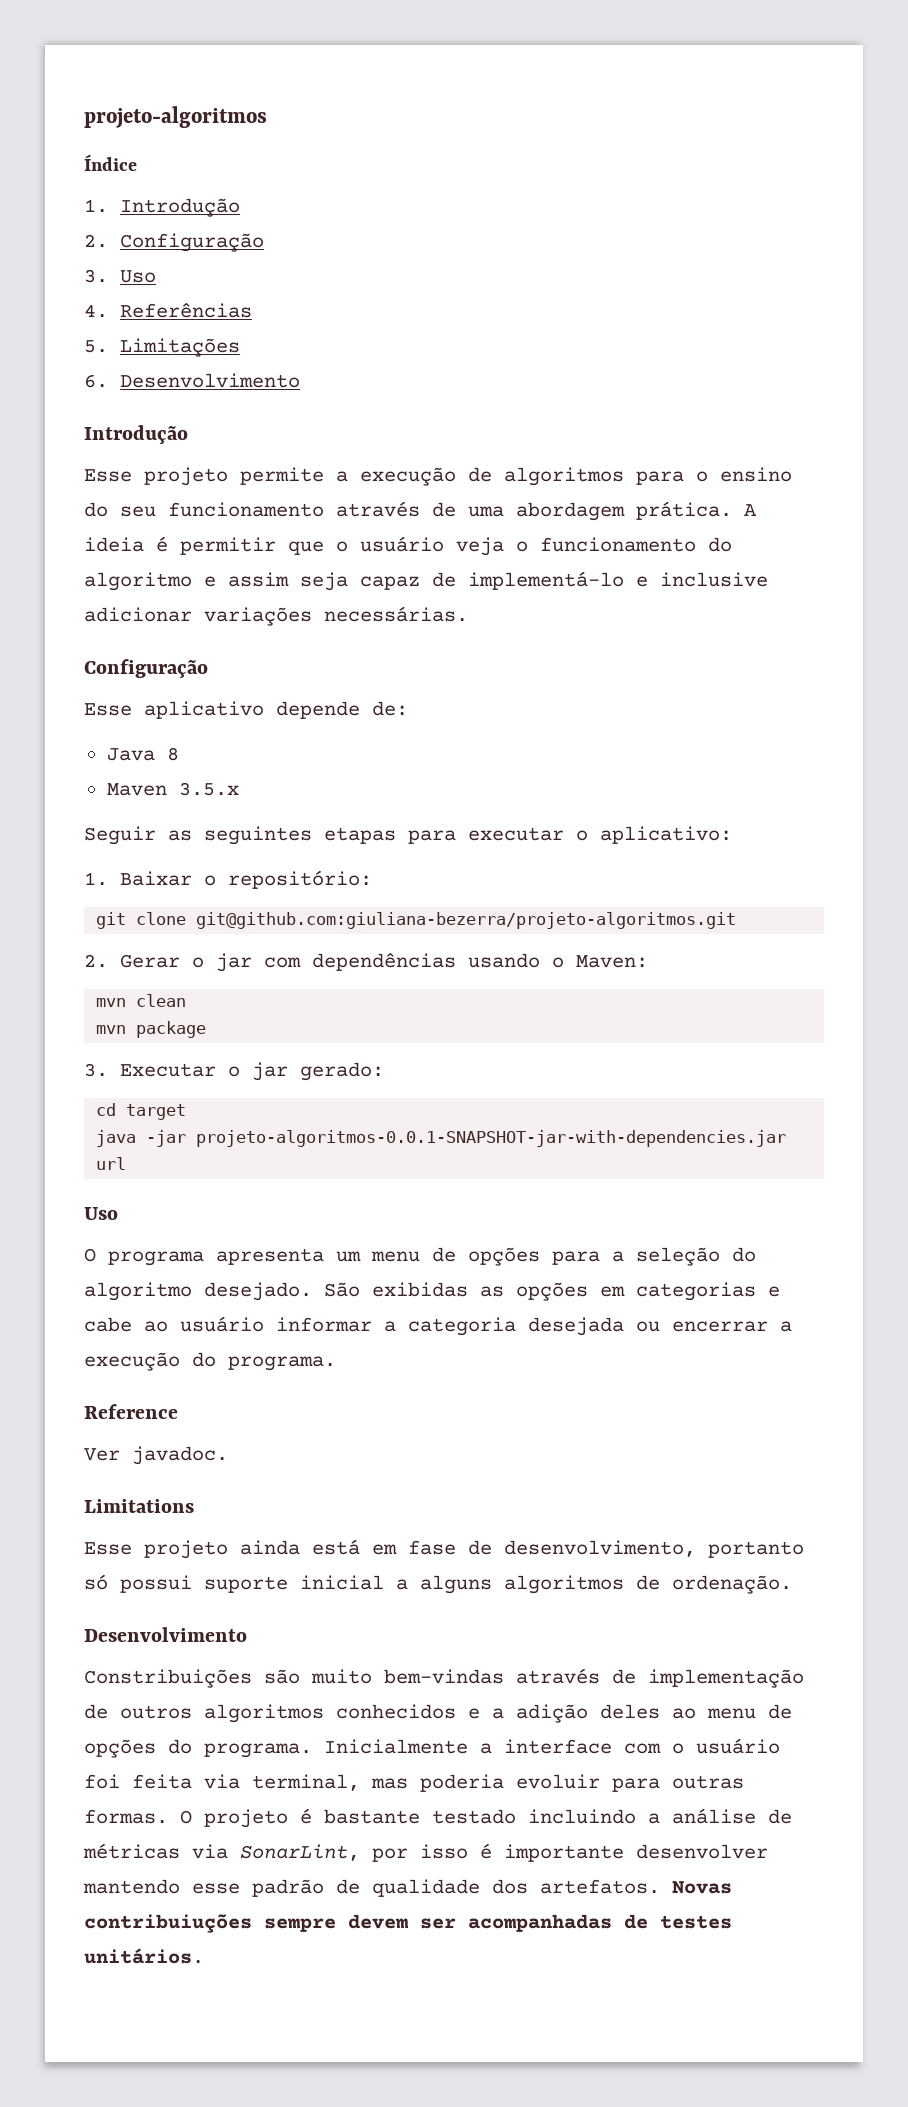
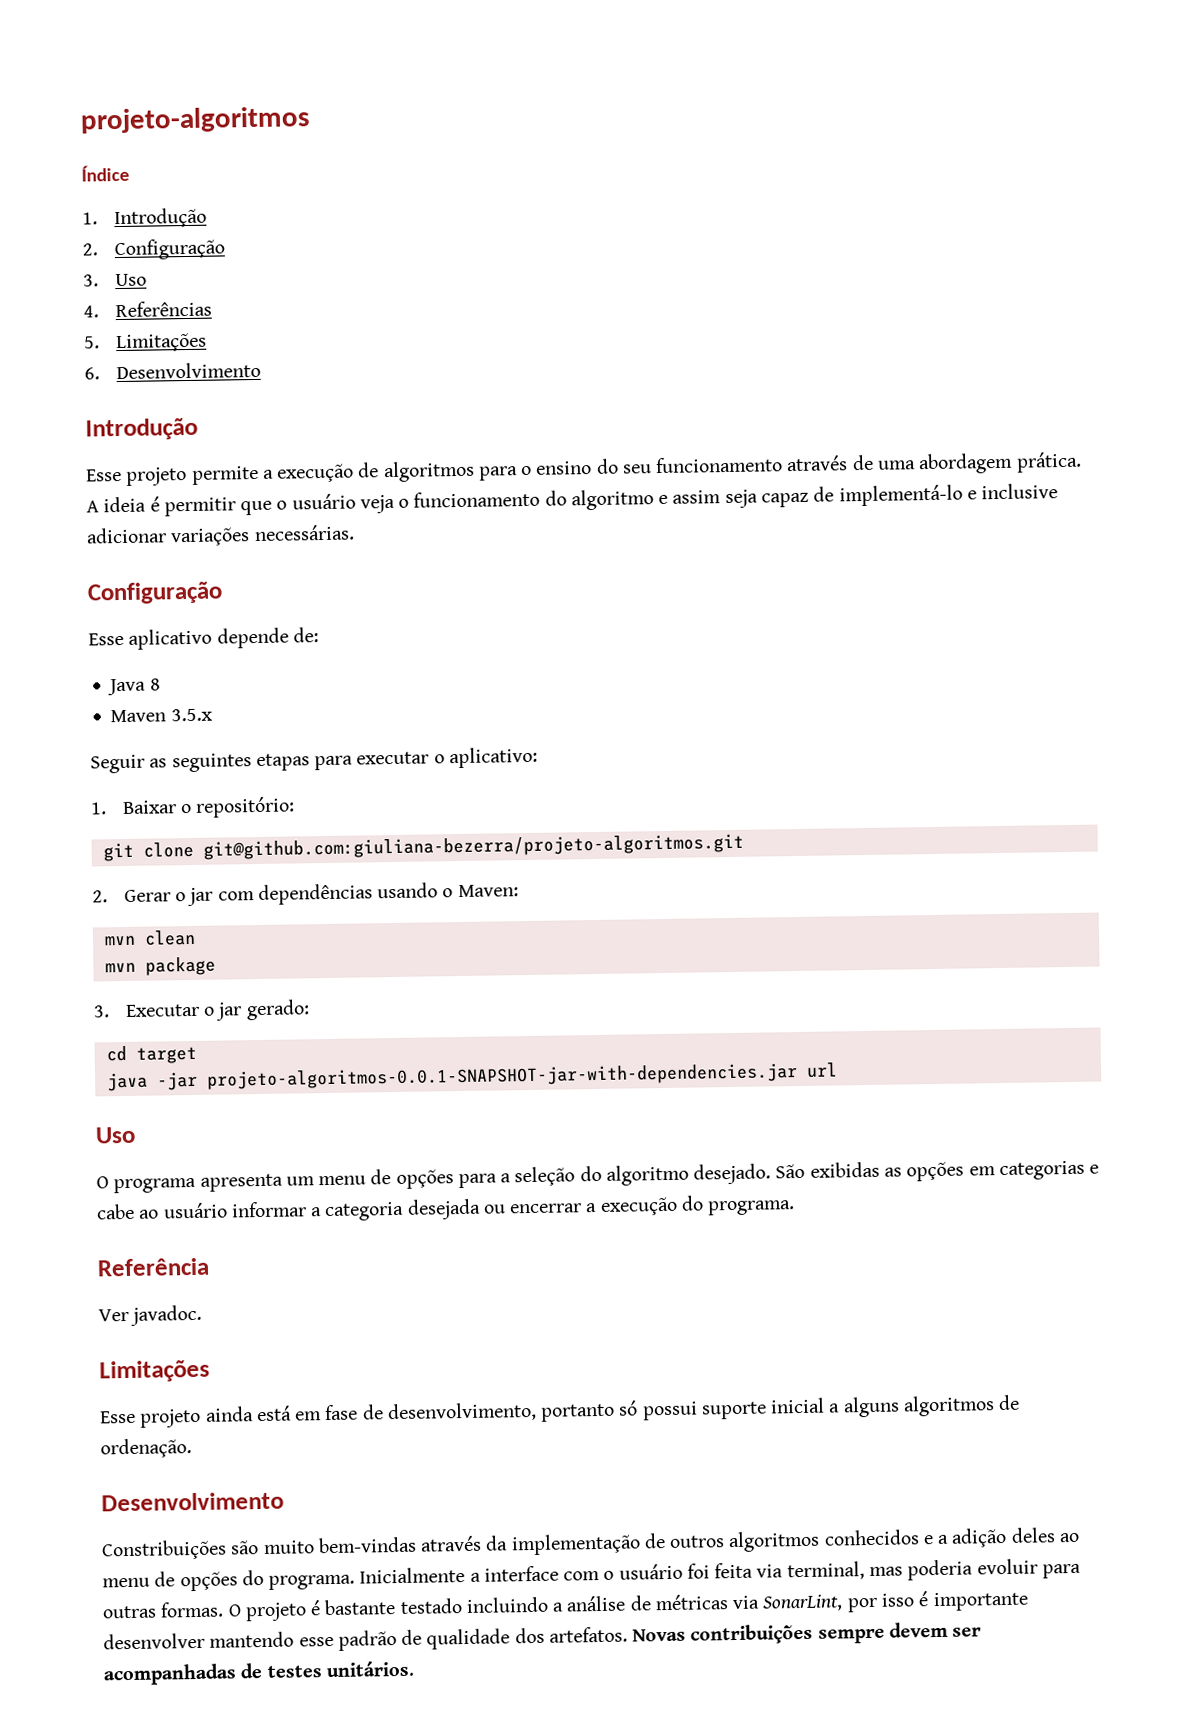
[84,1404,178,1419] Reference -> [97,1257,210,1277] Referência
[84,1499,194,1513] Limitations -> [99,1359,210,1383] Limitações
[612,1669,636,1684] de -> [485,1535,509,1551] da
[84,1914,252,1933] contribuiuções -> [690,1623,814,1645] contribuições

